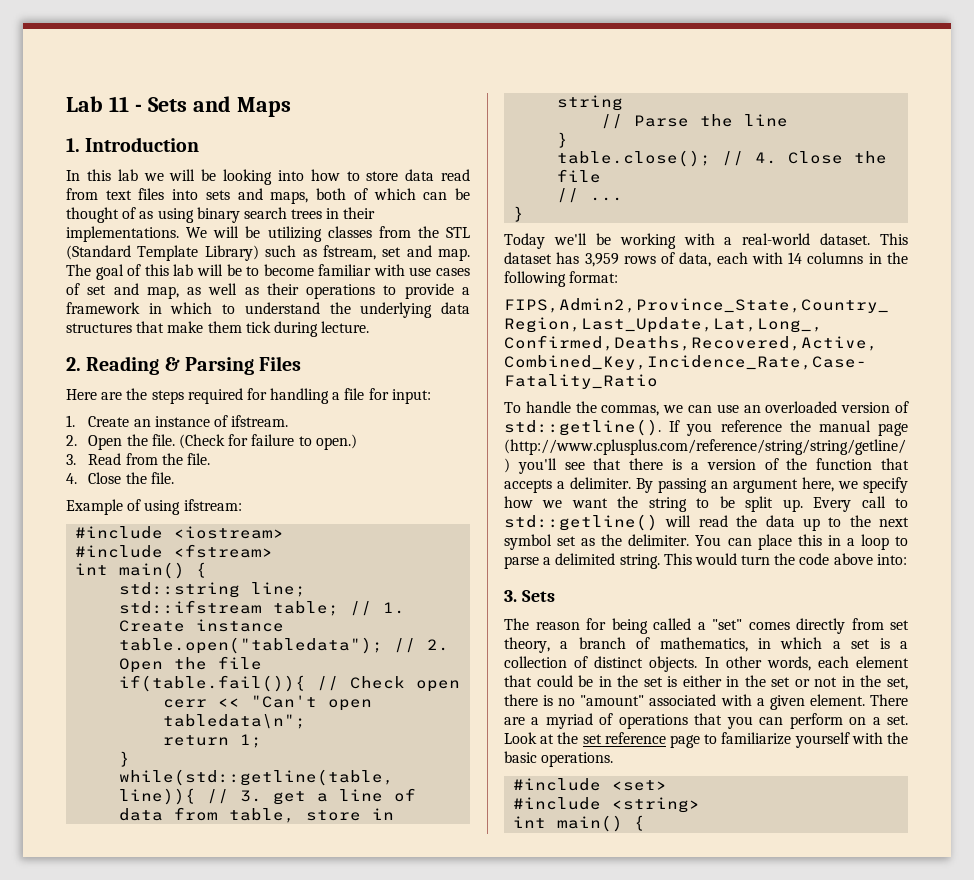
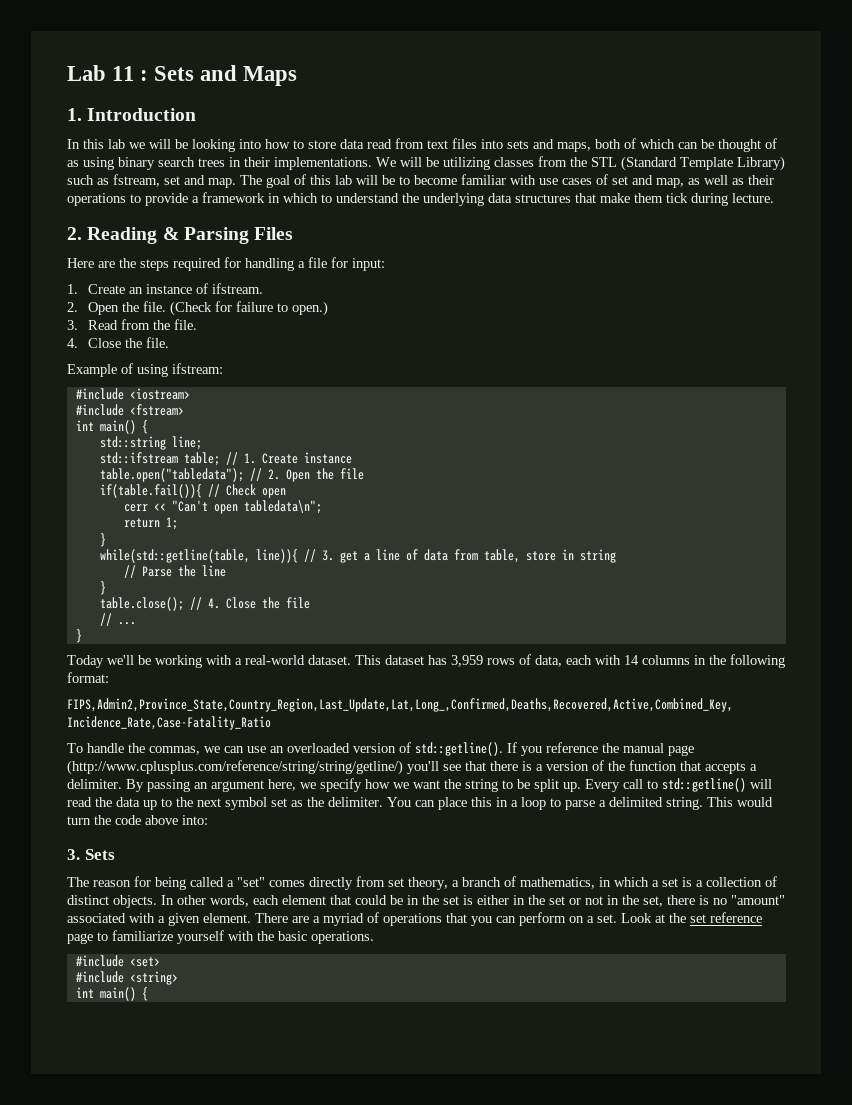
[134,104,142,112] - -> [140,70,149,81] :

